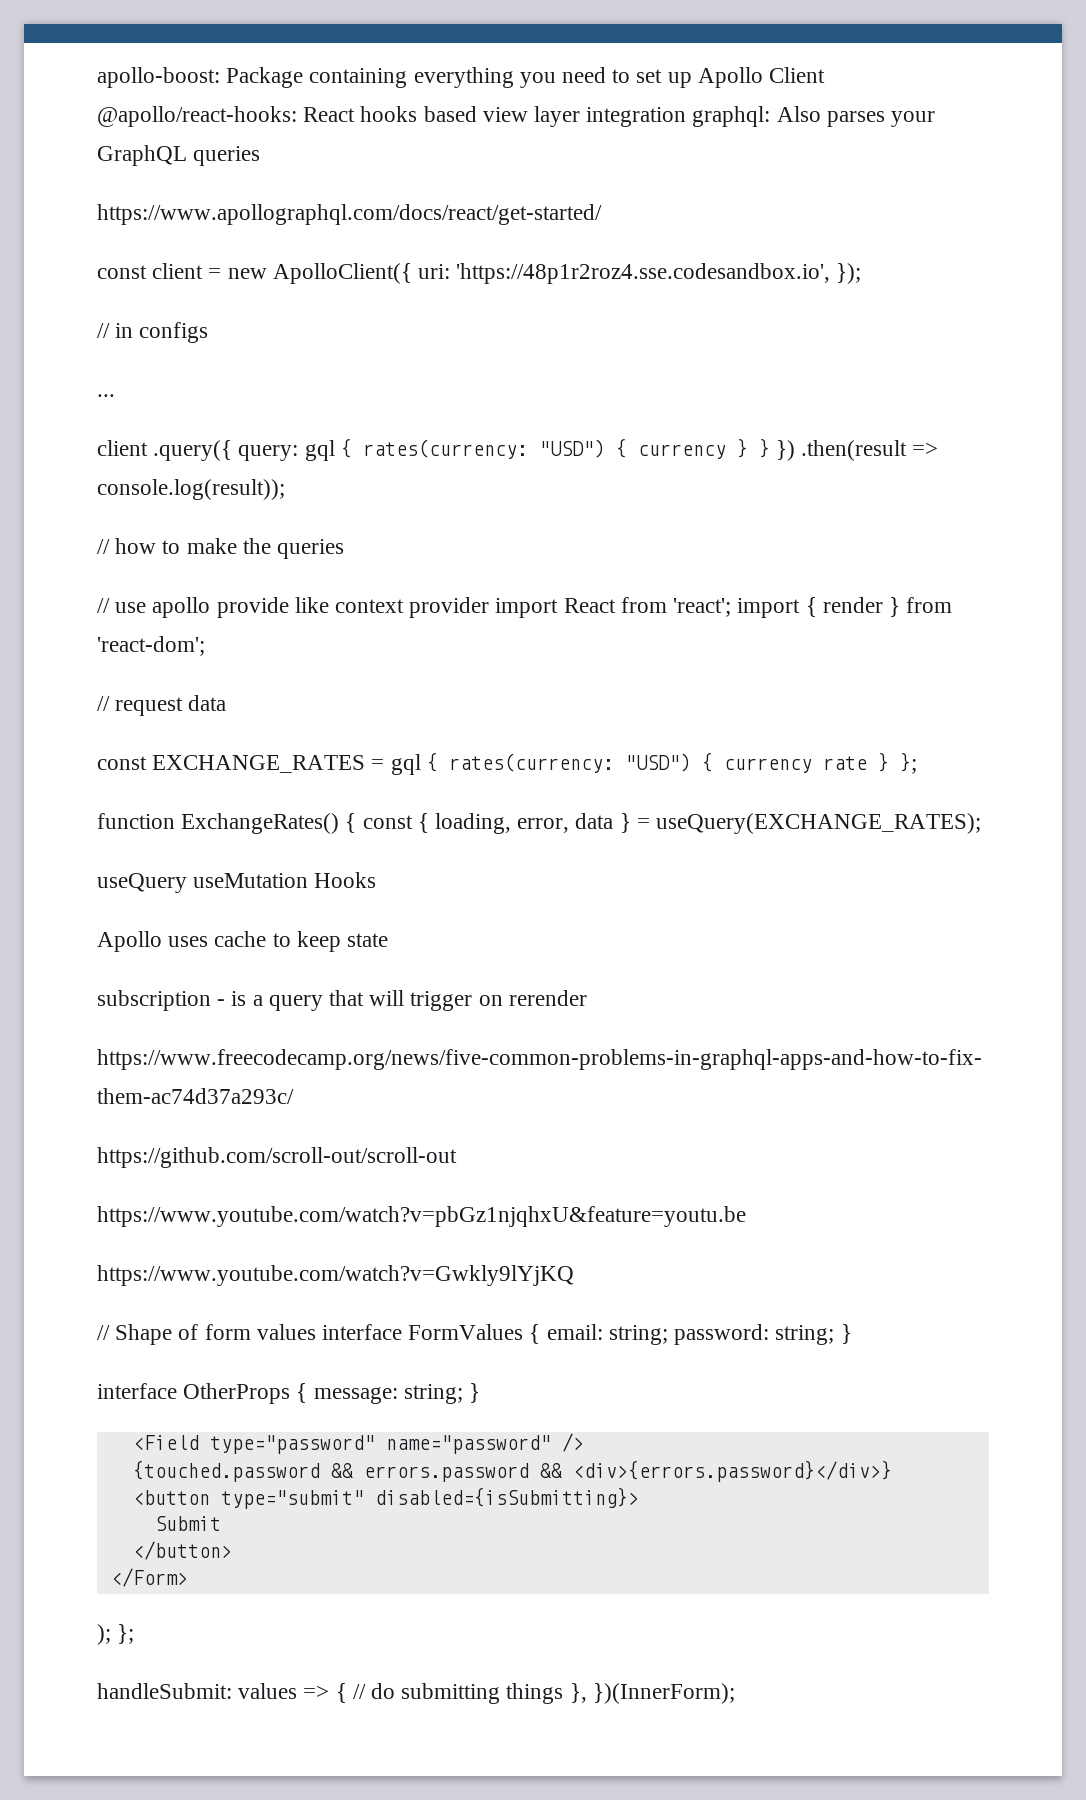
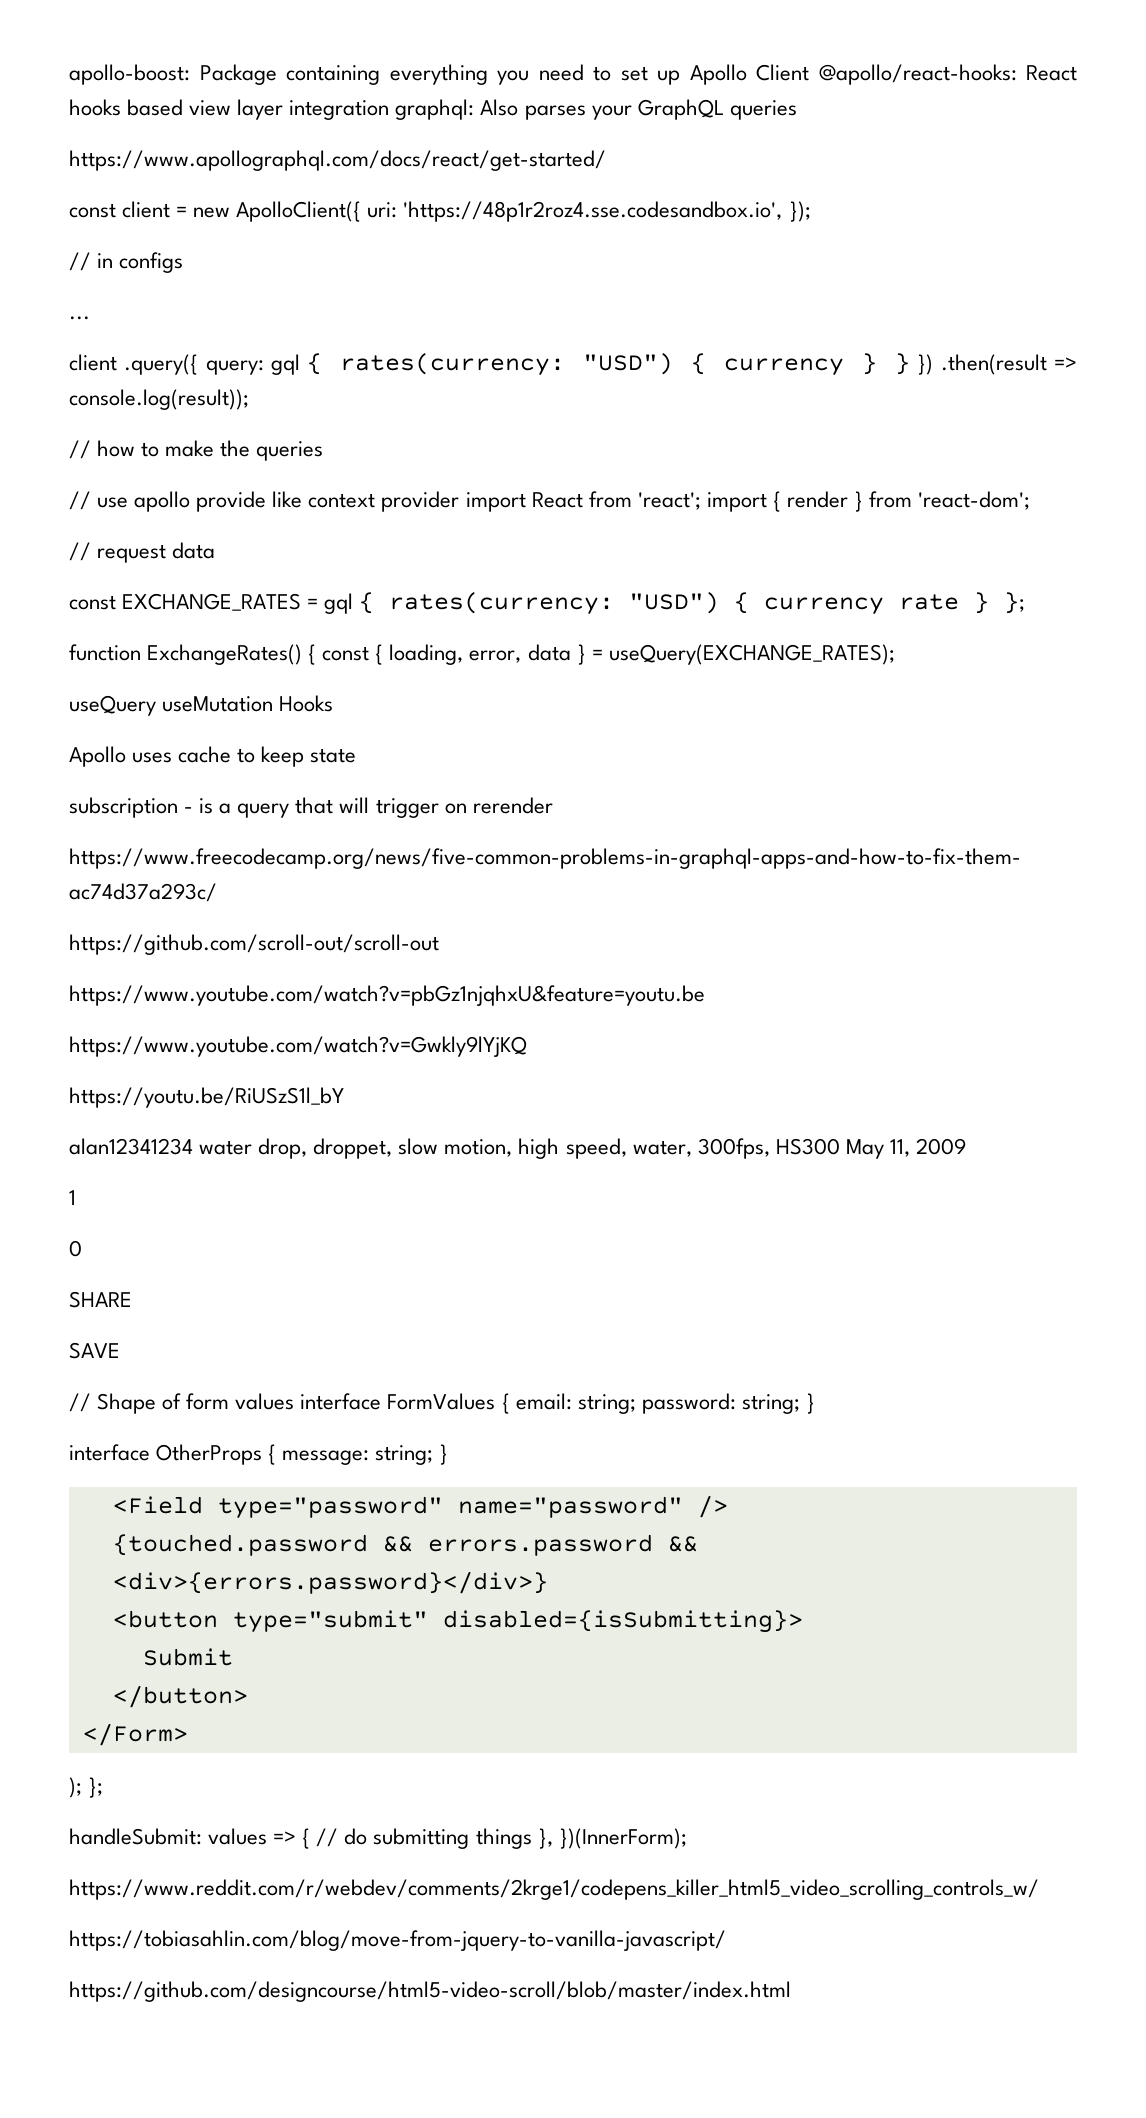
(574, 1275) none -> [69,1087,344,1108] [69,1138,966,1159] [69,1190,76,1205] [69,1240,82,1257] [69,1291,132,1308] [69,1342,120,1359] // https://youtu.be/RiUSzS1l_bY // alan12341234 water drop, droppet, slow motion, high speed, water, 300fps, HS300 May 11, 2009 // 1 // 0 // SHARE // SAVE
(735, 1693) none -> [69,1879,1039,1900] [69,1930,726,1951] [69,1981,791,2002] // https://www.reddit.com/r/webdev/comments/2krge1/codepens_killer_html5_video_scrolling_controls_w/ // https://tobiasahlin.com/blog/move-from-jquery-to-vanilla-javascript/ // https://github.com/designcourse/html5-video-scroll/blob/master/index.html

